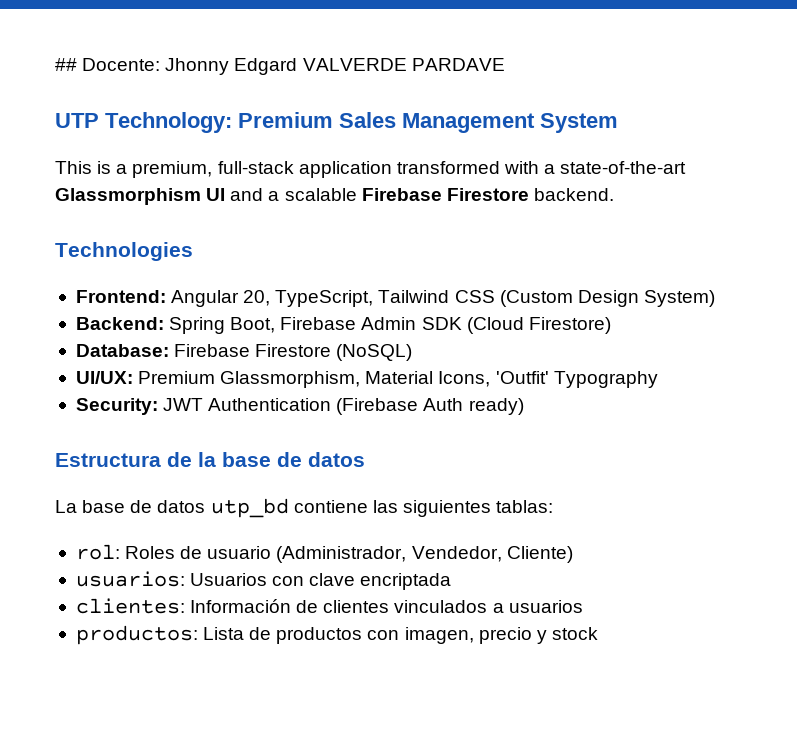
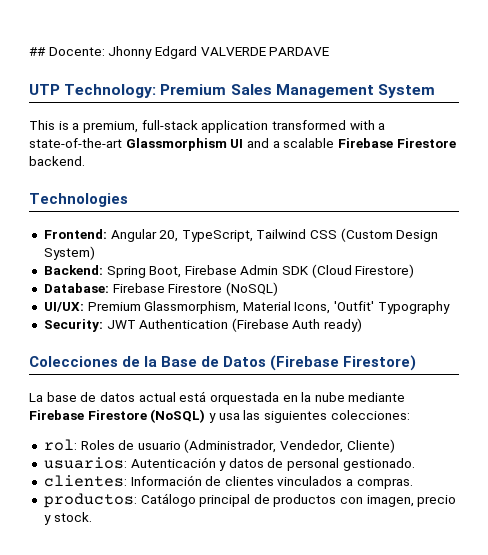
[55,453,161,467] Estructura -> [29,356,118,367] Colecciones
[222,452,365,467] base de datos -> [161,355,417,371] Base de Datos (Firebase Firestore)
[210,498,368,518] utp_bd contiene -> [138,391,406,405] [29,409,240,423] actual está orquestada en la nube mediante Firebase Firestore (NoSQL) y usa
[496,500,554,513] tablas: -> [330,410,410,420] colecciones:
[190,573,452,590] Usuarios con clave encriptada -> [130,457,415,471] Autenticación y datos de personal gestionado.
[508,600,583,613] usuarios -> [356,478,413,489] compras.
[203,627,245,640] Lista -> [140,493,251,507] Catálogo principal
[551,627,598,640] stock -> [53,512,92,522] stock.

